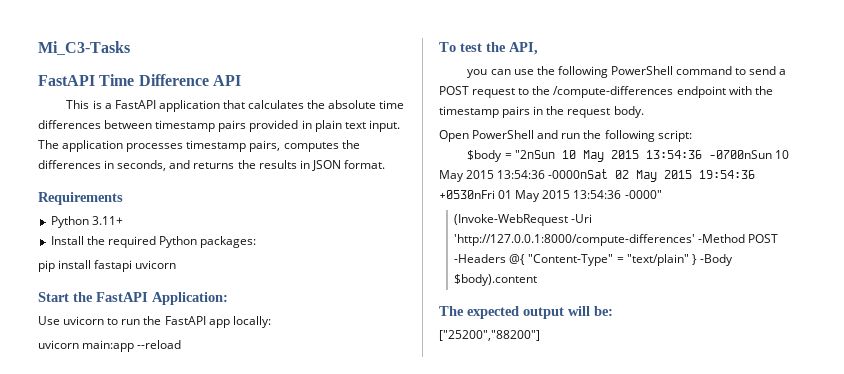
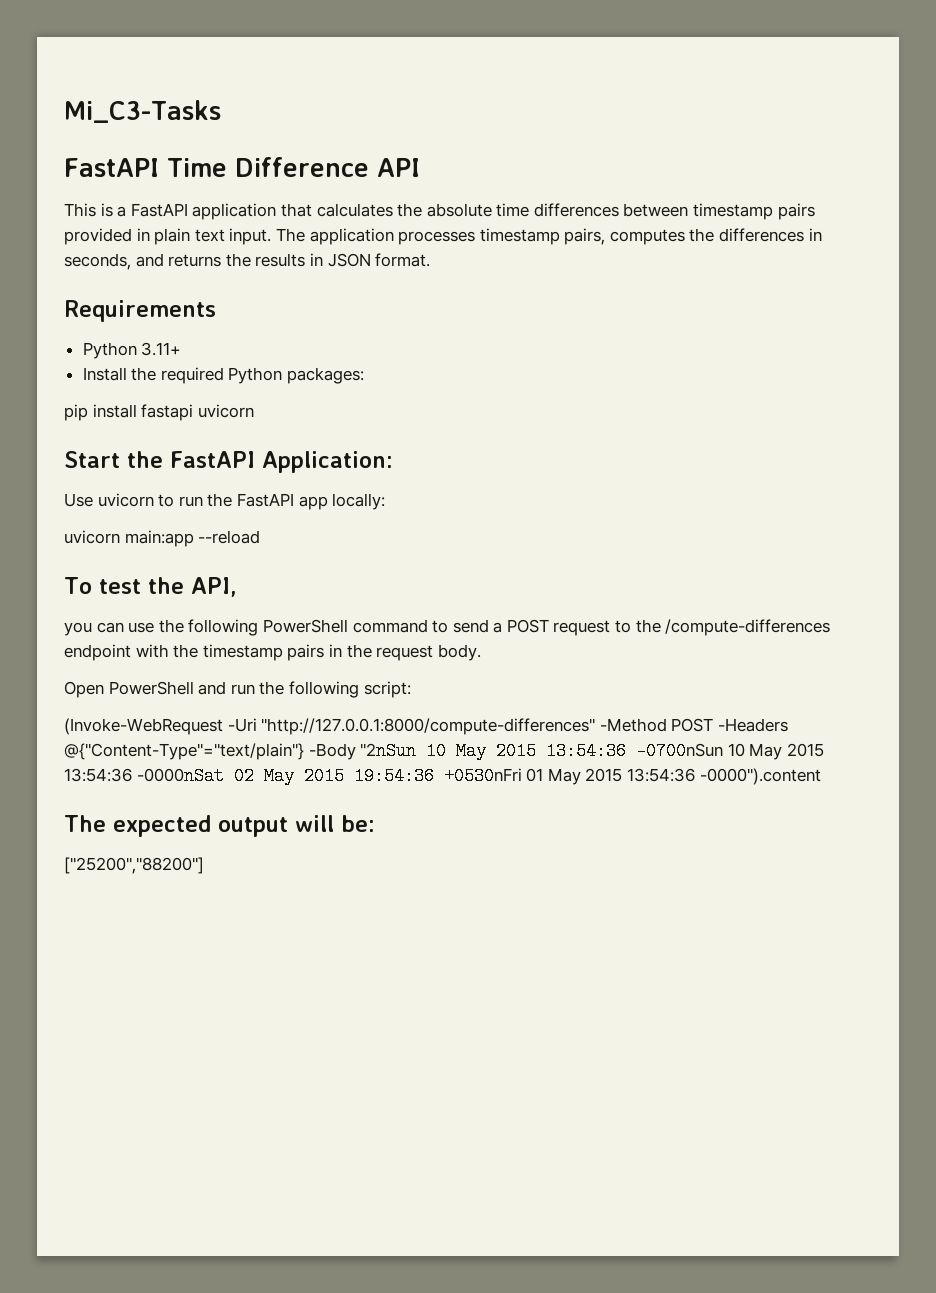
[467,150,512,162] $body = -> [64,718,788,735] [64,743,356,760] (Invoke-WebRequest -Uri "http://127.0.0.1:8000/compute-differences" -Method POST -Headers @{"Content-Type"="text/plain"} -Body
[624,190,662,199] [454,214,593,226] [454,234,779,246] [454,254,733,266] [454,274,538,286] -0000" // (Invoke-WebRequest -Uri 'http://127.0.0.1:8000/compute-differences' -Method POST -Headers @{ "Content-Type" = "text/plain" } -Body $body).content -> [699,768,821,785] -0000").content

